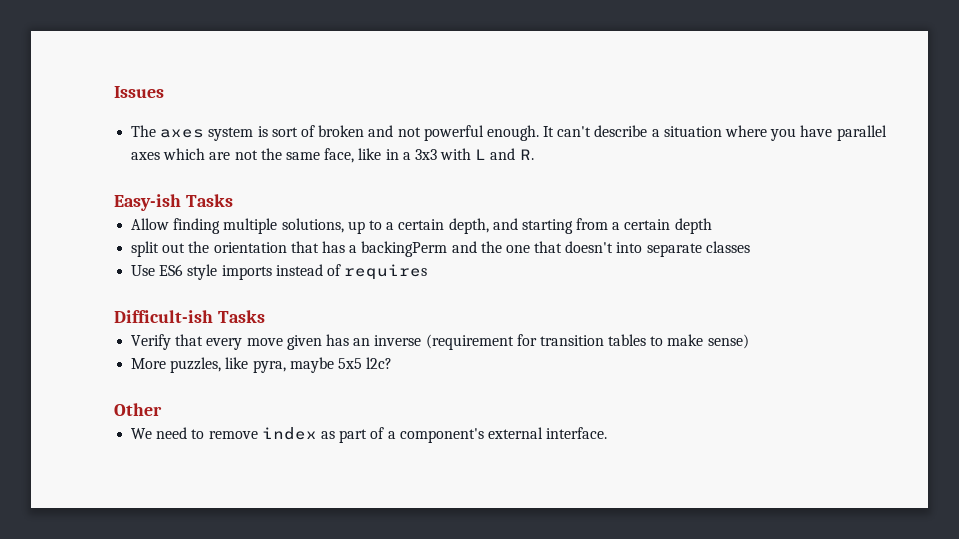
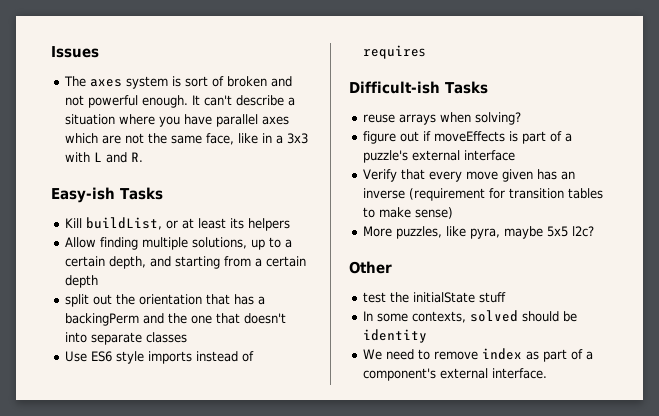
(233, 200) none -> [65,217,291,231] // Kill buildList, or at least its helpers
(265, 316) none -> [363,112,522,125] [363,131,573,144] [363,150,516,163] // reuse arrays when solving? // figure out if moveEffects is part of a puzzle's external interface
(162, 409) none -> [363,292,507,303] [363,310,578,323] [363,329,428,343] // test the initialState stuff // In some contexts, solved should be identity

